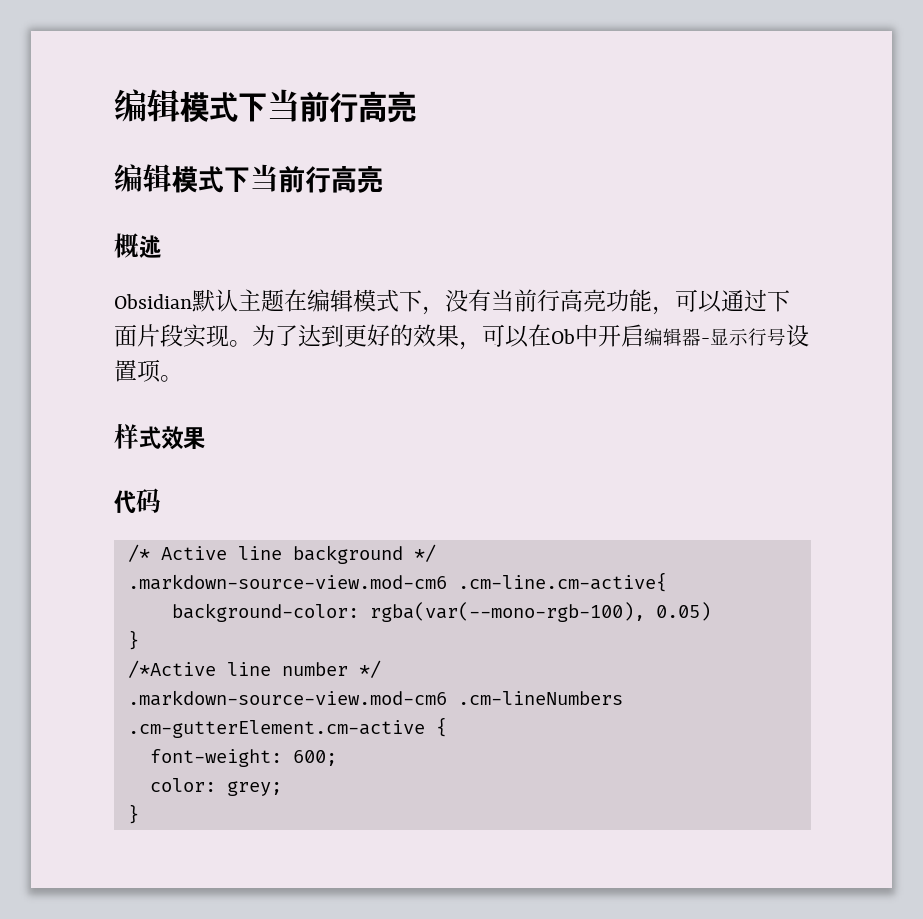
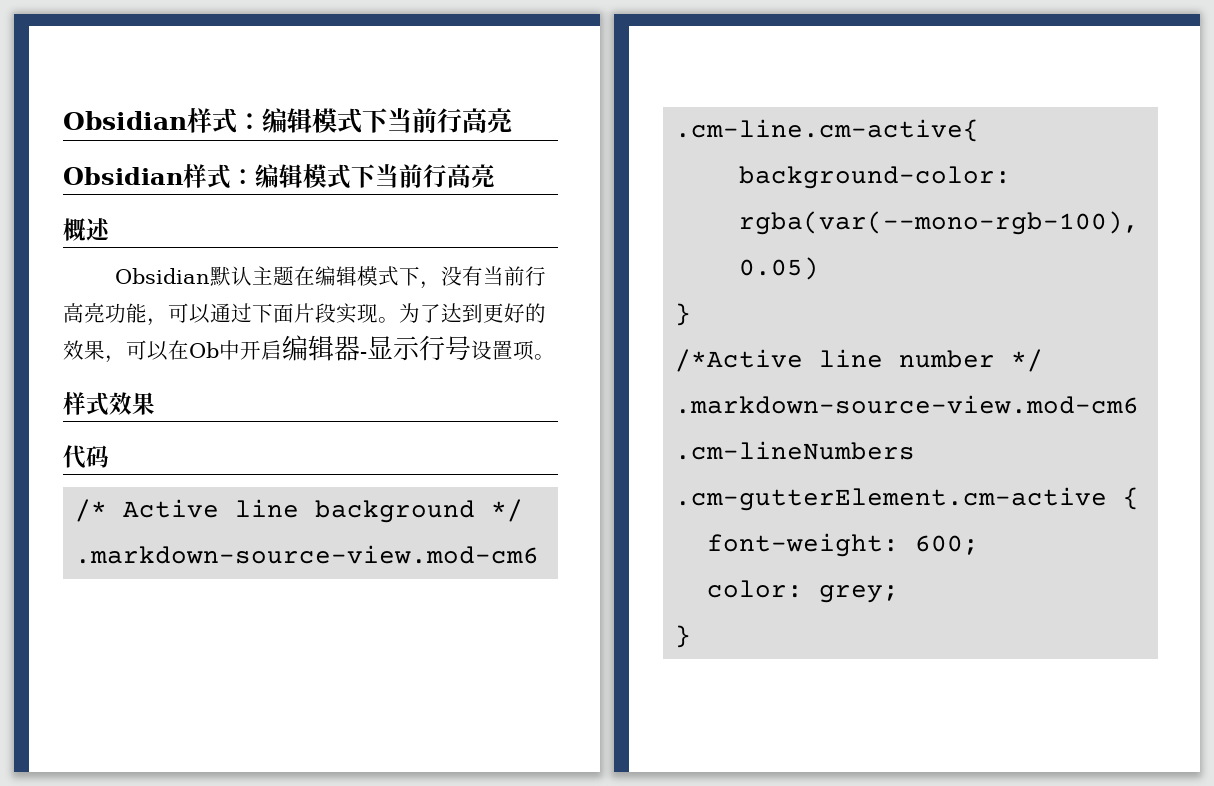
[114,89,416,123] 编辑模式下当前行高亮 // -> [63,108,512,134] [63,164,255,189] Obsidian样式：编辑模式下当前行高亮 // Obsidian样式：

